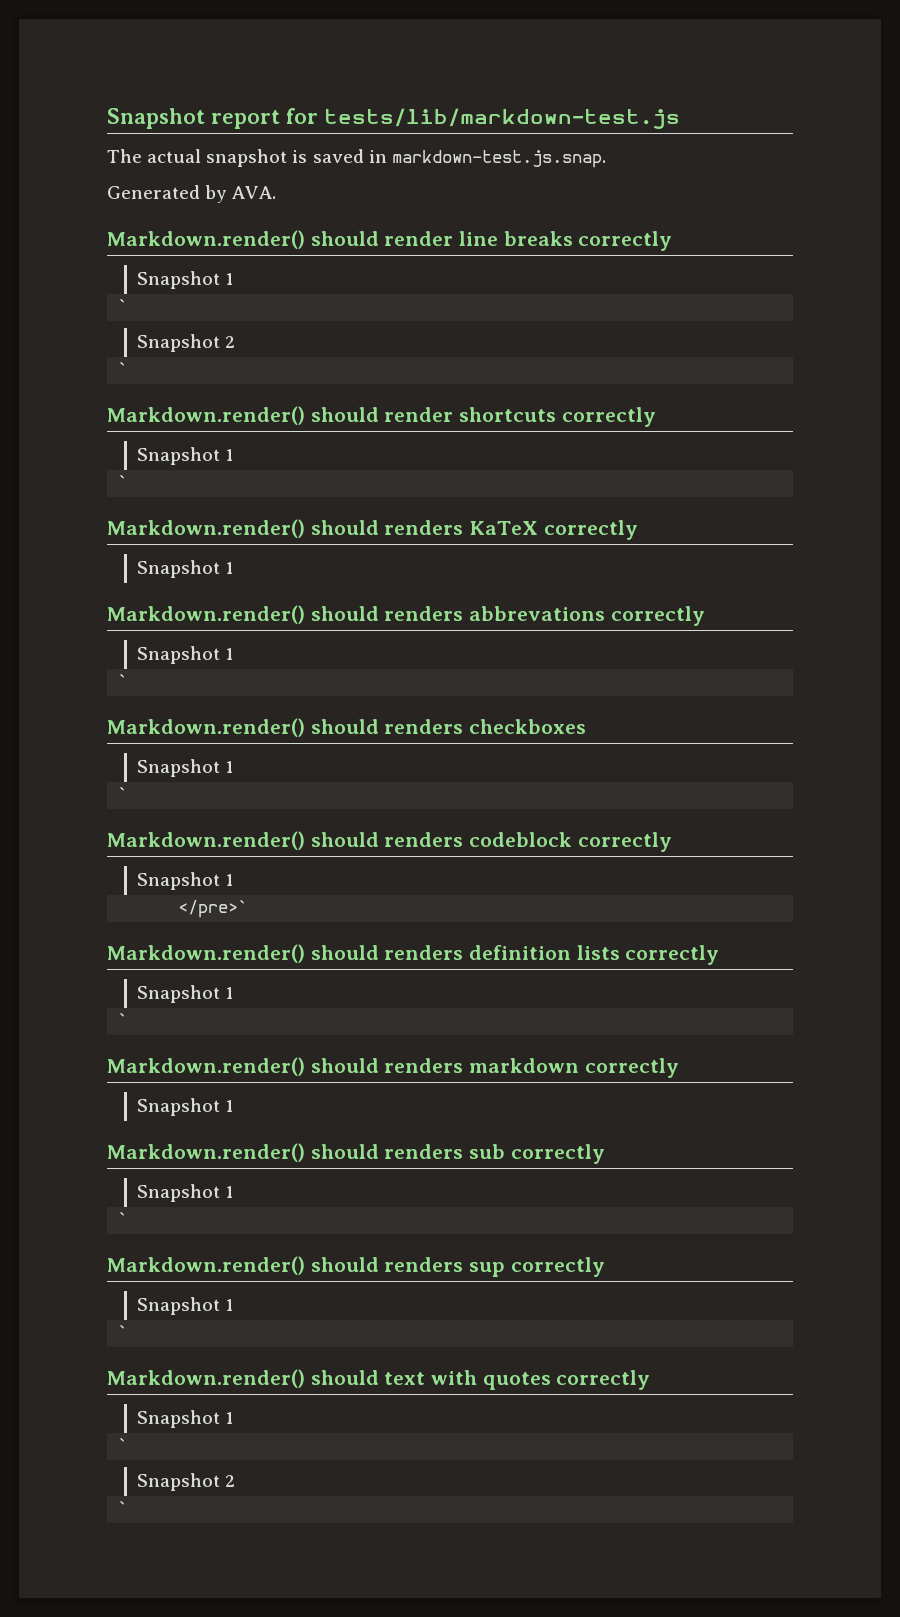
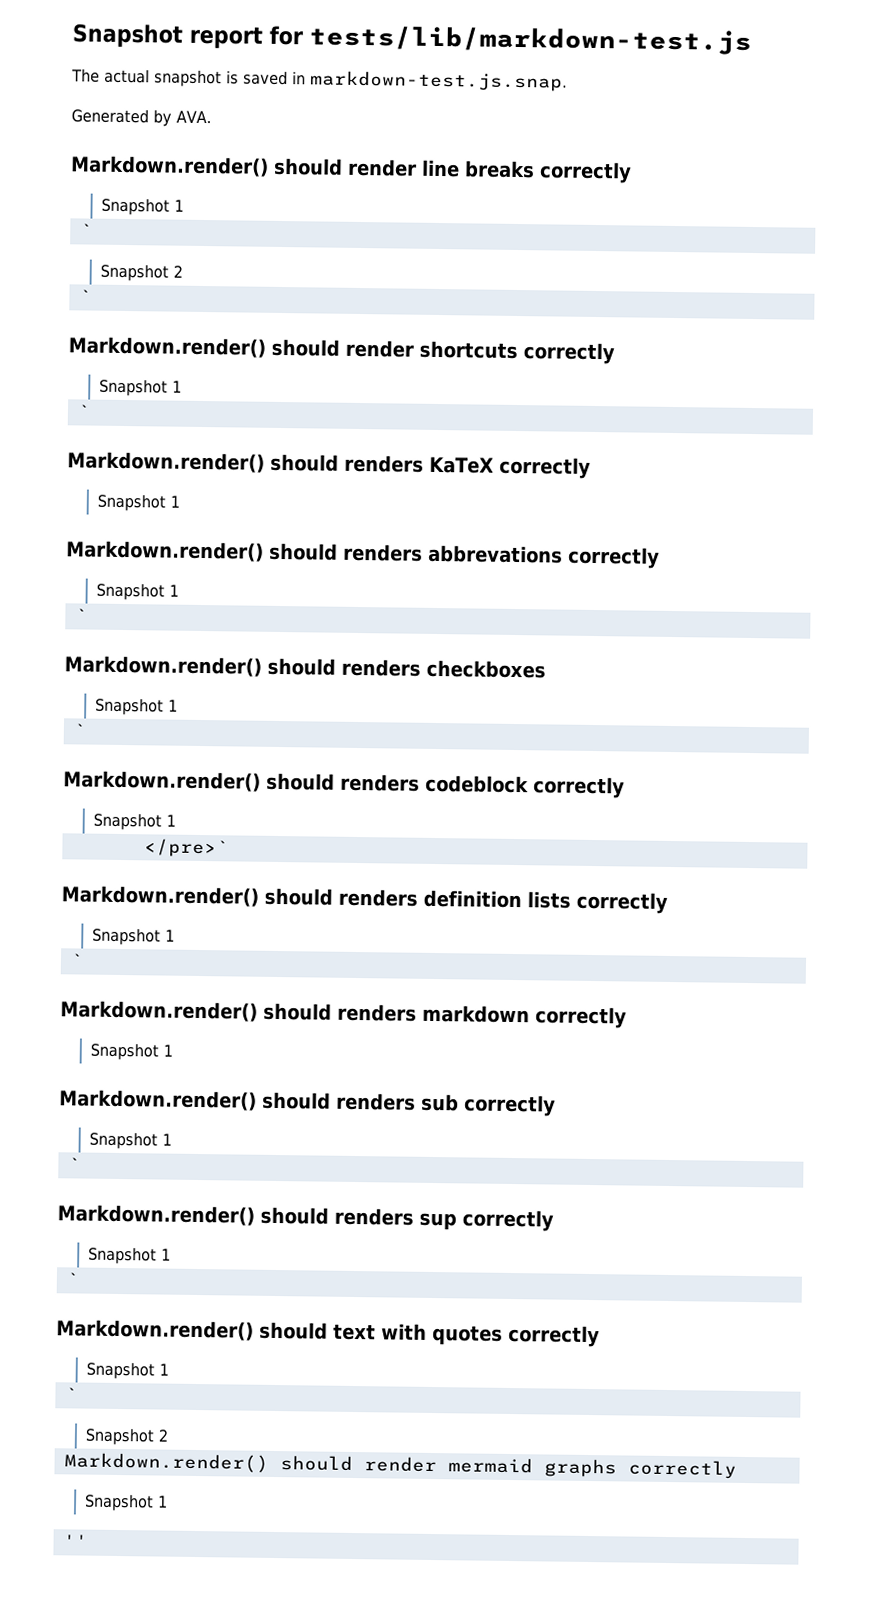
[118,1501,129,1514] ` -> [63,1452,737,1479] [83,1493,168,1512] [62,1534,88,1548] Markdown.render() should render mermaid graphs correctly // Snapshot 1 // ''

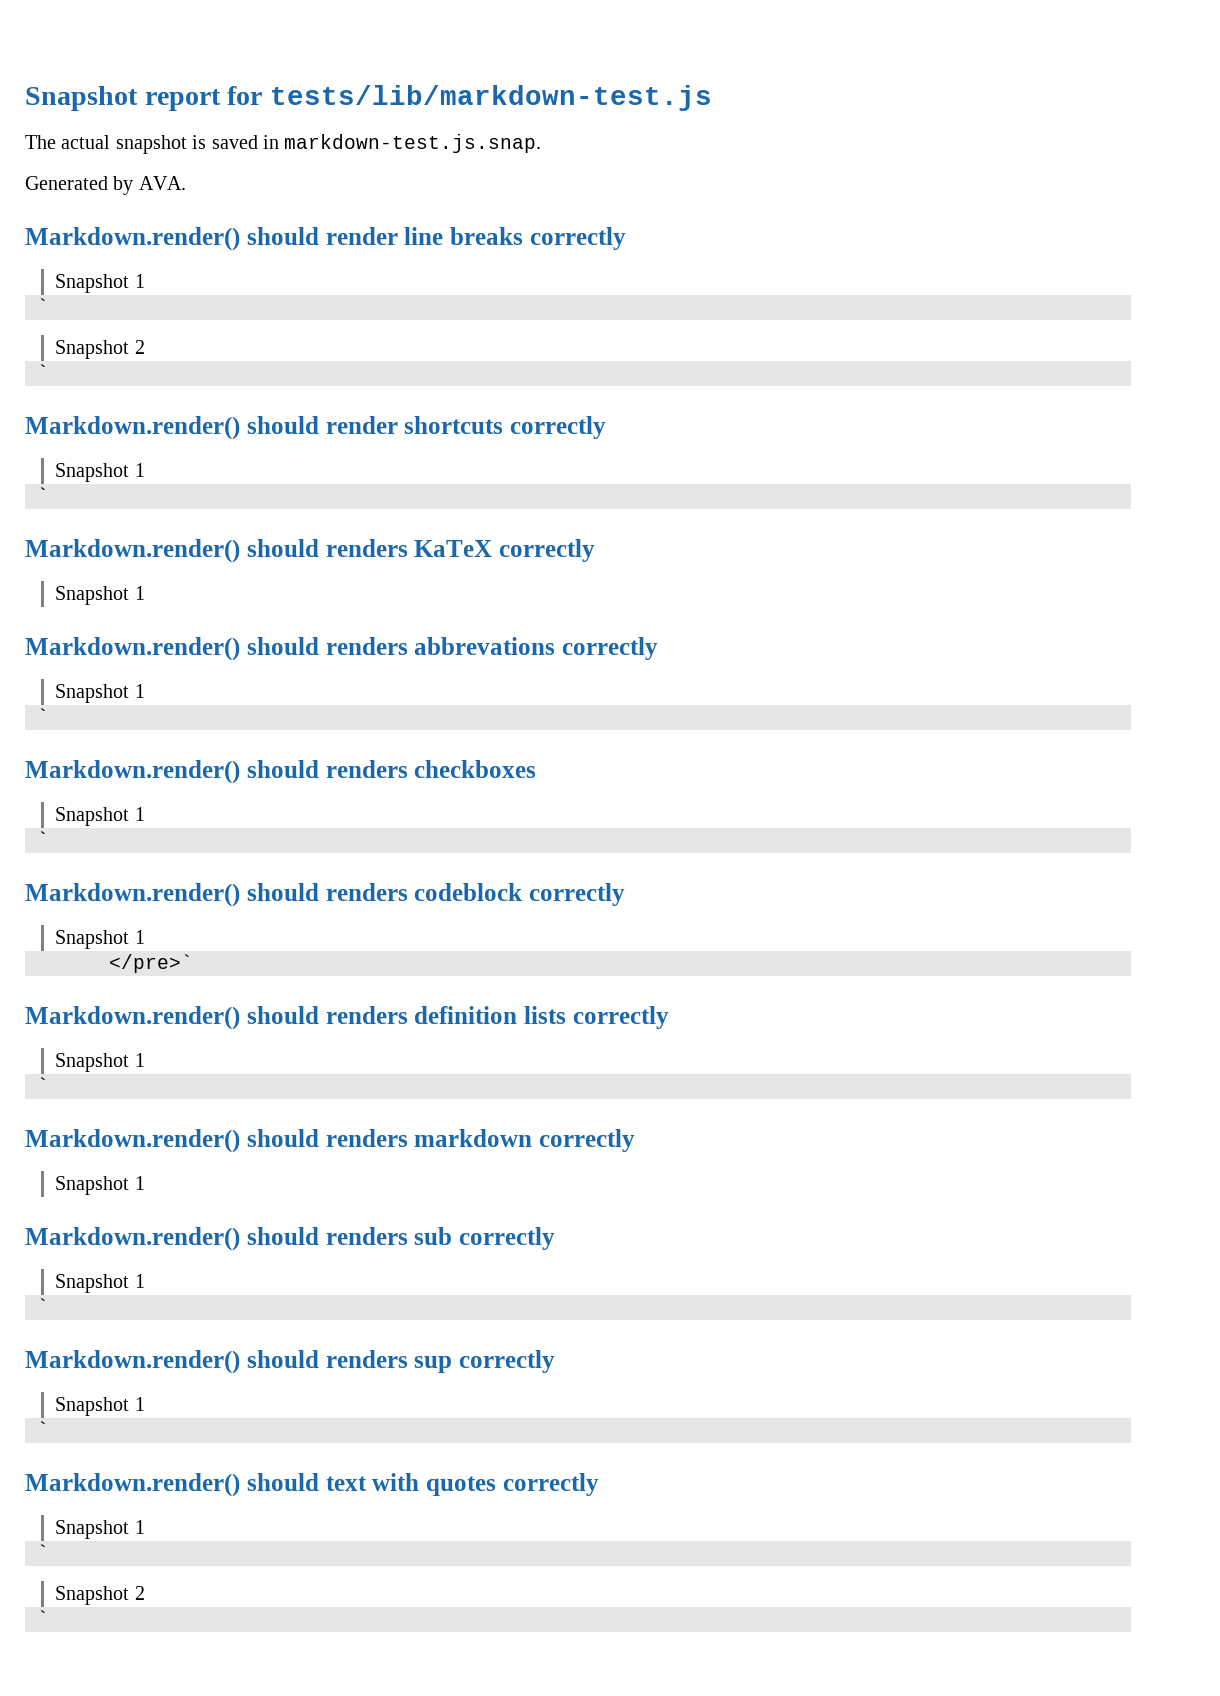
[63,1452,737,1479] [83,1493,168,1512] [62,1534,88,1548] Markdown.render() should render mermaid graphs correctly // Snapshot 1 // '' -> [37,1610,49,1625] `

